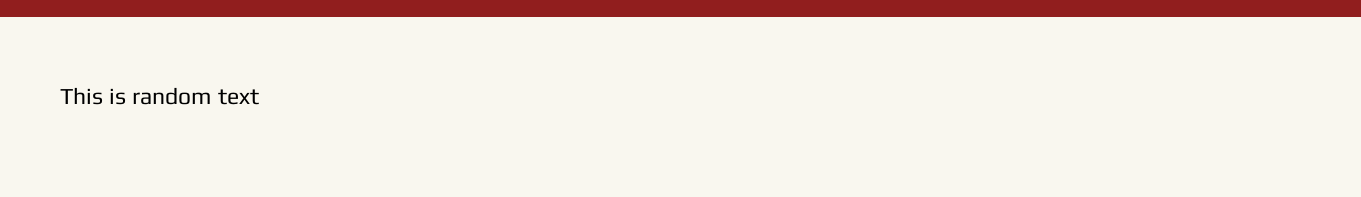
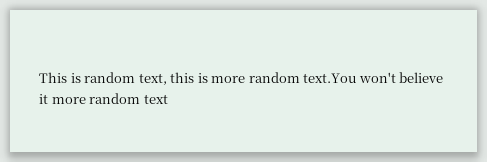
(212, 96) none -> [138,72,444,85] [39,93,141,104] text, this is more random text.You won't believe it more random

